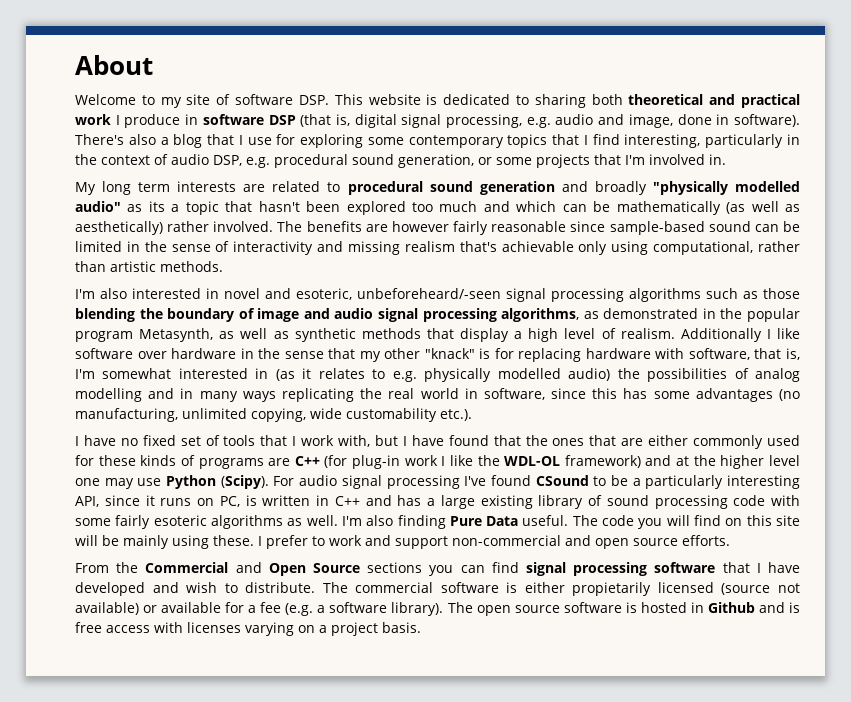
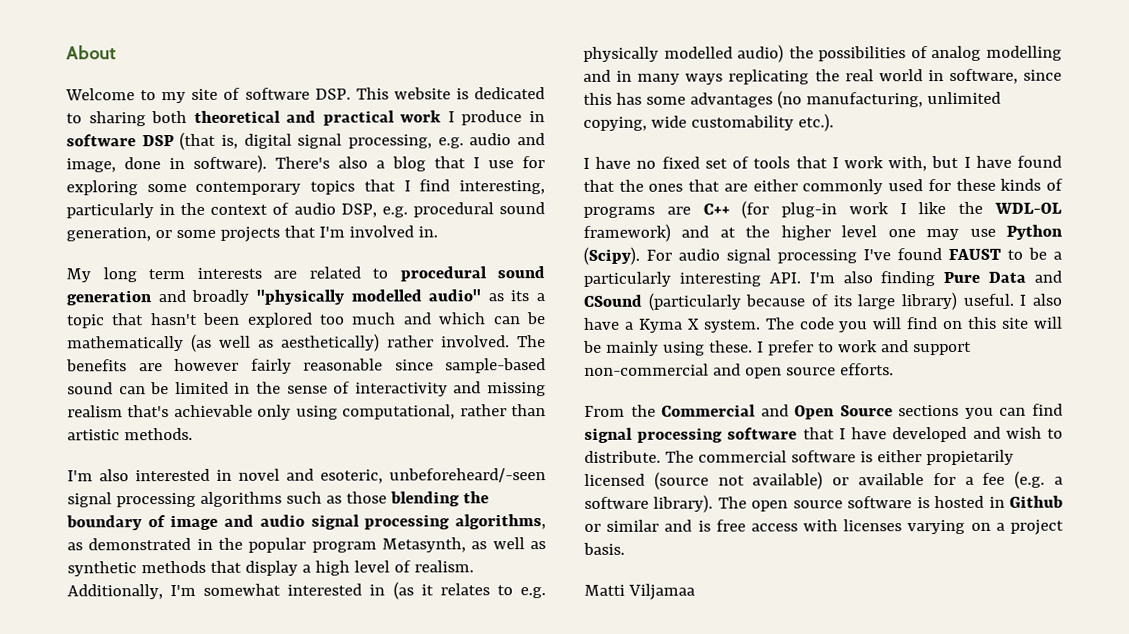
[680,328,800,342] [75,348,800,362] Additionally I like software over hardware in the sense that my other "knack" is for replacing hardware with software, that is, -> [67,584,163,600] Additionally,
[535,475,589,486] CSound -> [948,248,1001,260] FAUST
[75,495,800,509] [75,515,338,529] API, since it runs on PC, is written in C++ and has a large existing library of sound processing code with some fairly esoteric algorithms as well. -> [768,272,801,284] API.
[522,515,569,526] useful. -> [1034,270,1062,283] [583,291,1062,311] [584,317,761,333] and CSound (particularly because of its large library) useful. I also have a Kyma X system.
(755, 607) none -> [584,519,660,532] or similar
(421, 627) none -> [584,583,695,600] // Matti Viljamaa

